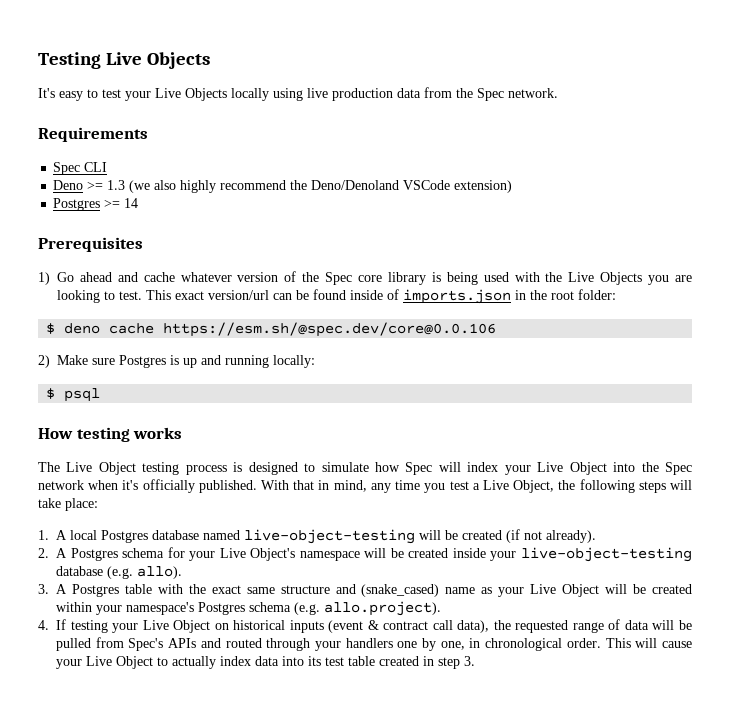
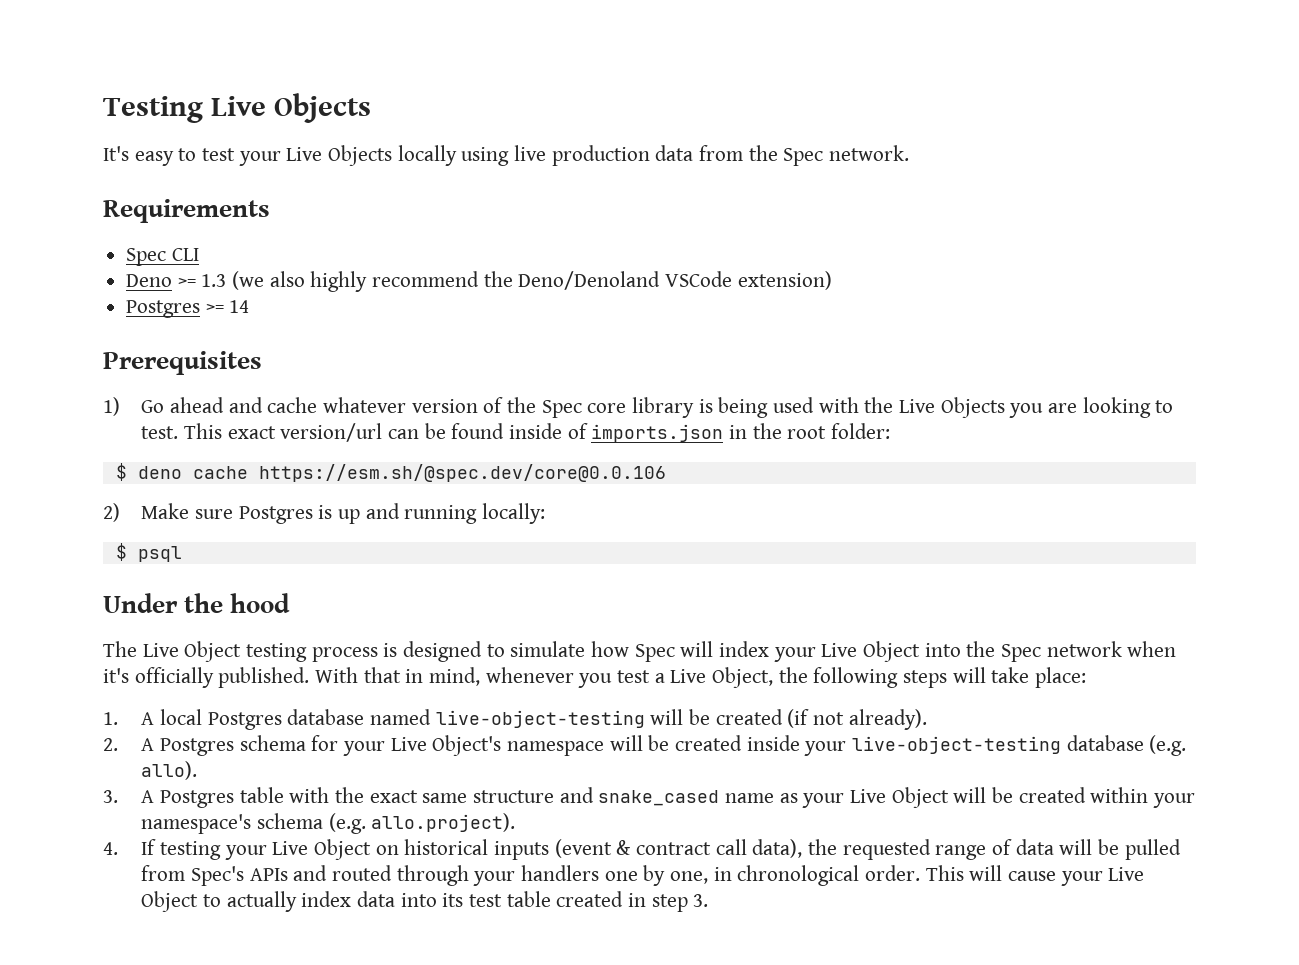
[38,427,183,442] How testing works -> [103,593,291,613] Under the hood
[370,480,421,493] any time -> [485,667,574,683] whenever
[361,584,440,597] (snake_cased) -> [598,790,720,806] snake_cased
[198,602,245,615] Postgres -> (252, 824) none

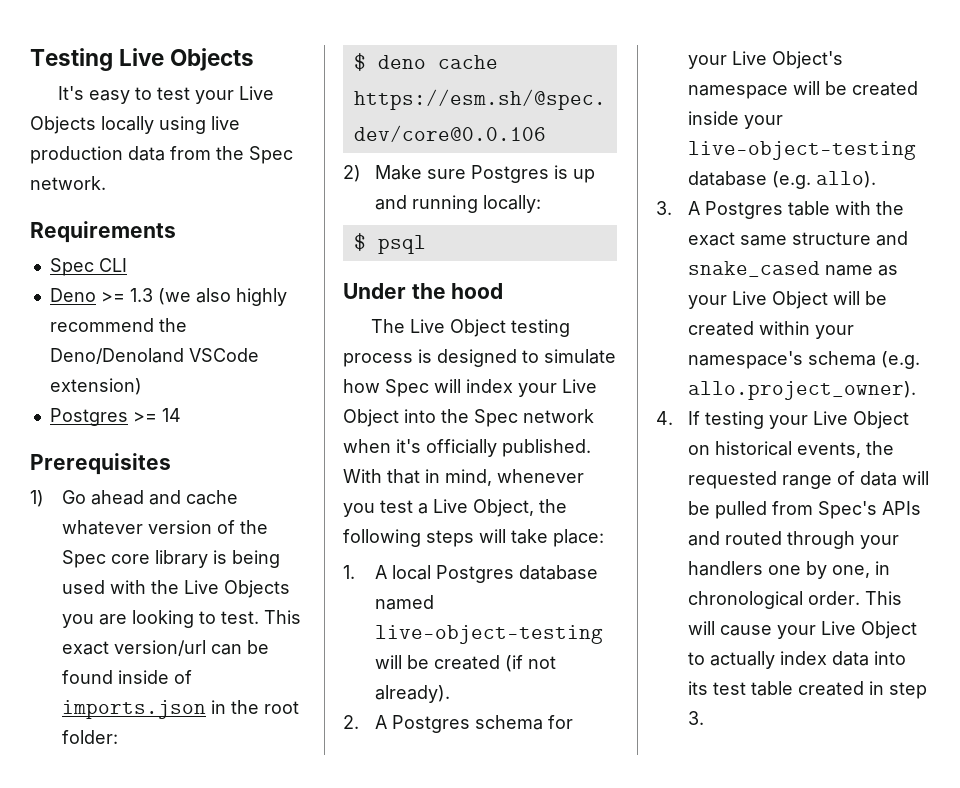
[371,813,516,832] allo.project). -> [688,381,917,400] allo.project_owner).
[494,839,803,860] inputs (event & contract call data), -> [797,442,862,458] events,

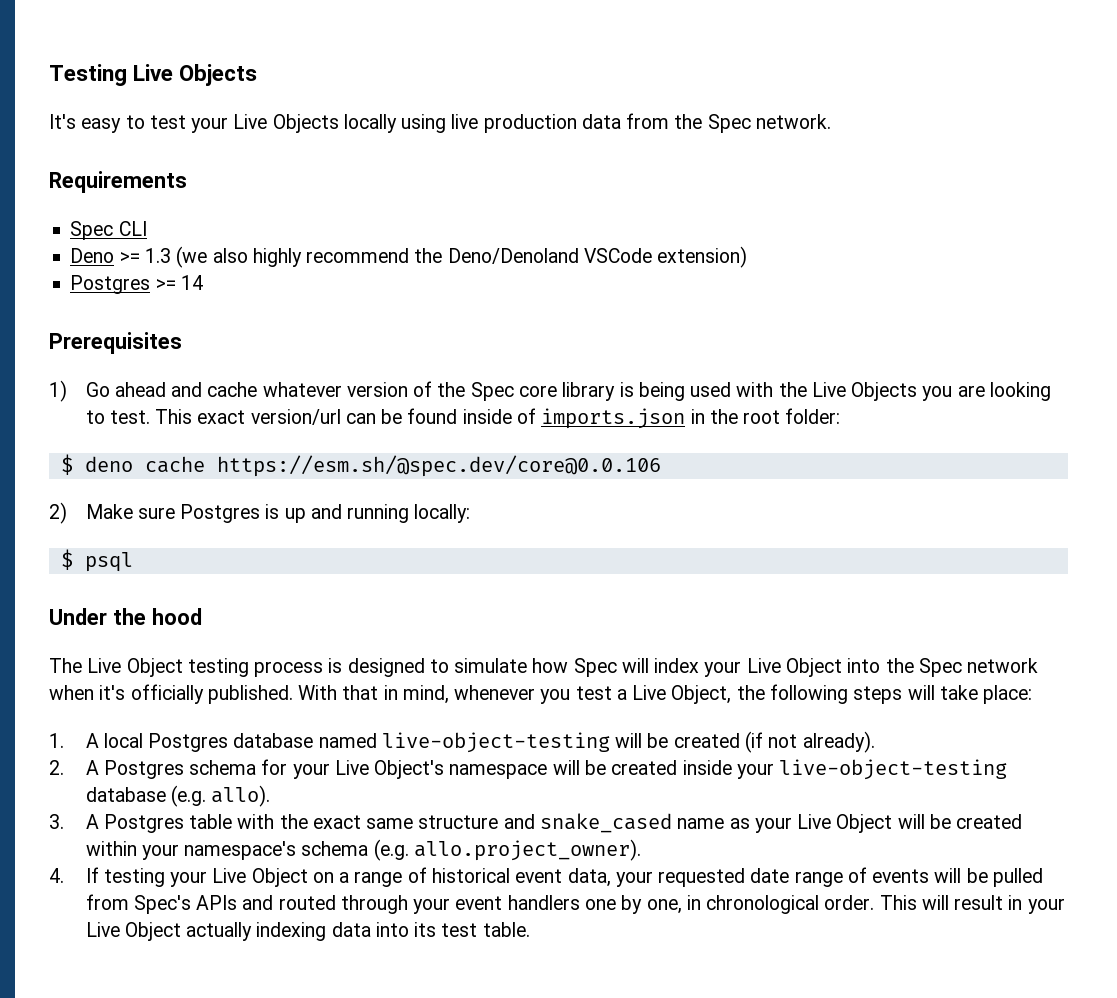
[715,441,895,458] [688,471,898,489] historical events, the requested range of data -> [339,867,930,887] a range of historical event data, your requested date range of events
(900, 542) none -> [455,896,503,910] event
[720,621,918,639] [688,651,828,669] cause your Live Object to actually index -> [954,895,1065,914] [85,922,327,941] result in your Live Object actually indexing
[751,681,928,699] [688,711,705,725] table created in step 3. -> [482,922,530,937] table.

